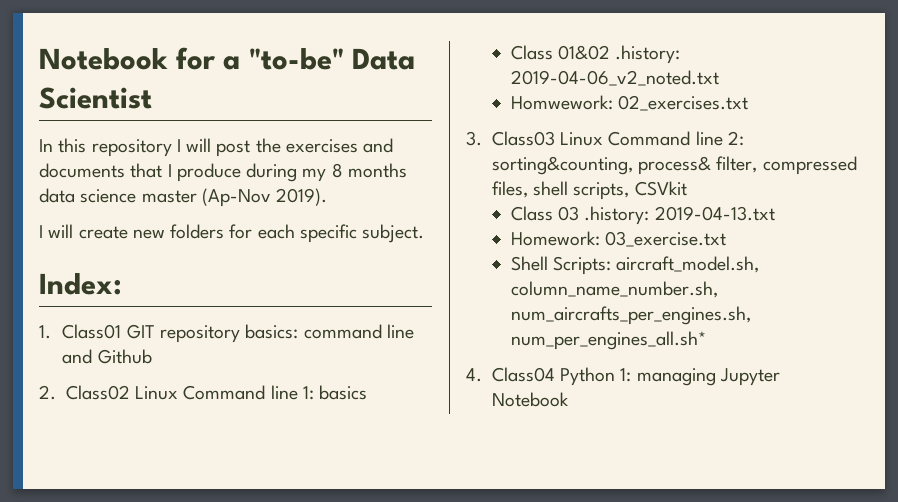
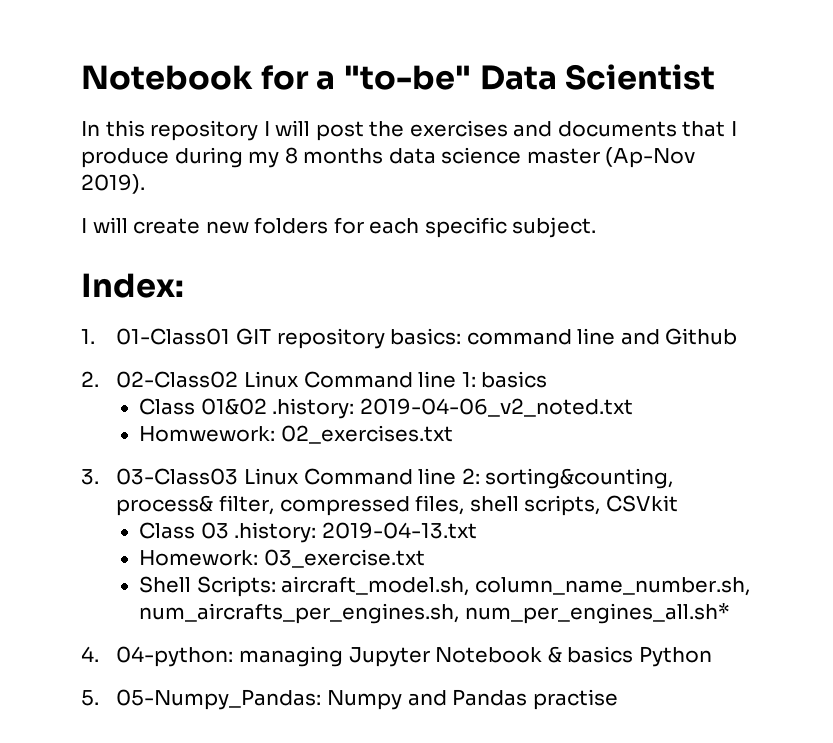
[62,324,122,339] Class01 -> [116,328,231,345] 01-Class01
[65,385,130,400] Class02 -> [116,371,239,388] 02-Class02
[491,131,555,146] Class03 -> [116,468,239,485] 03-Class03
[491,367,780,386] [491,392,569,407] Class04 Python 1: managing Jupyter Notebook -> [116,646,712,667] [81,689,618,710] 04-python: managing Jupyter Notebook & basics Python // 5. 05-Numpy_Pandas: Numpy and Pandas practise

